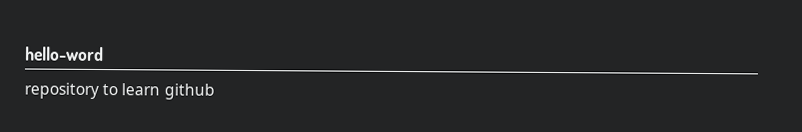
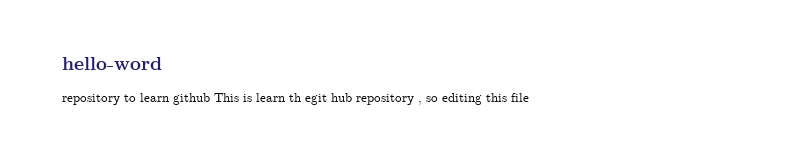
(215, 91) none -> [214,93,529,105] This is learn th egit hub repository , so editing this file

